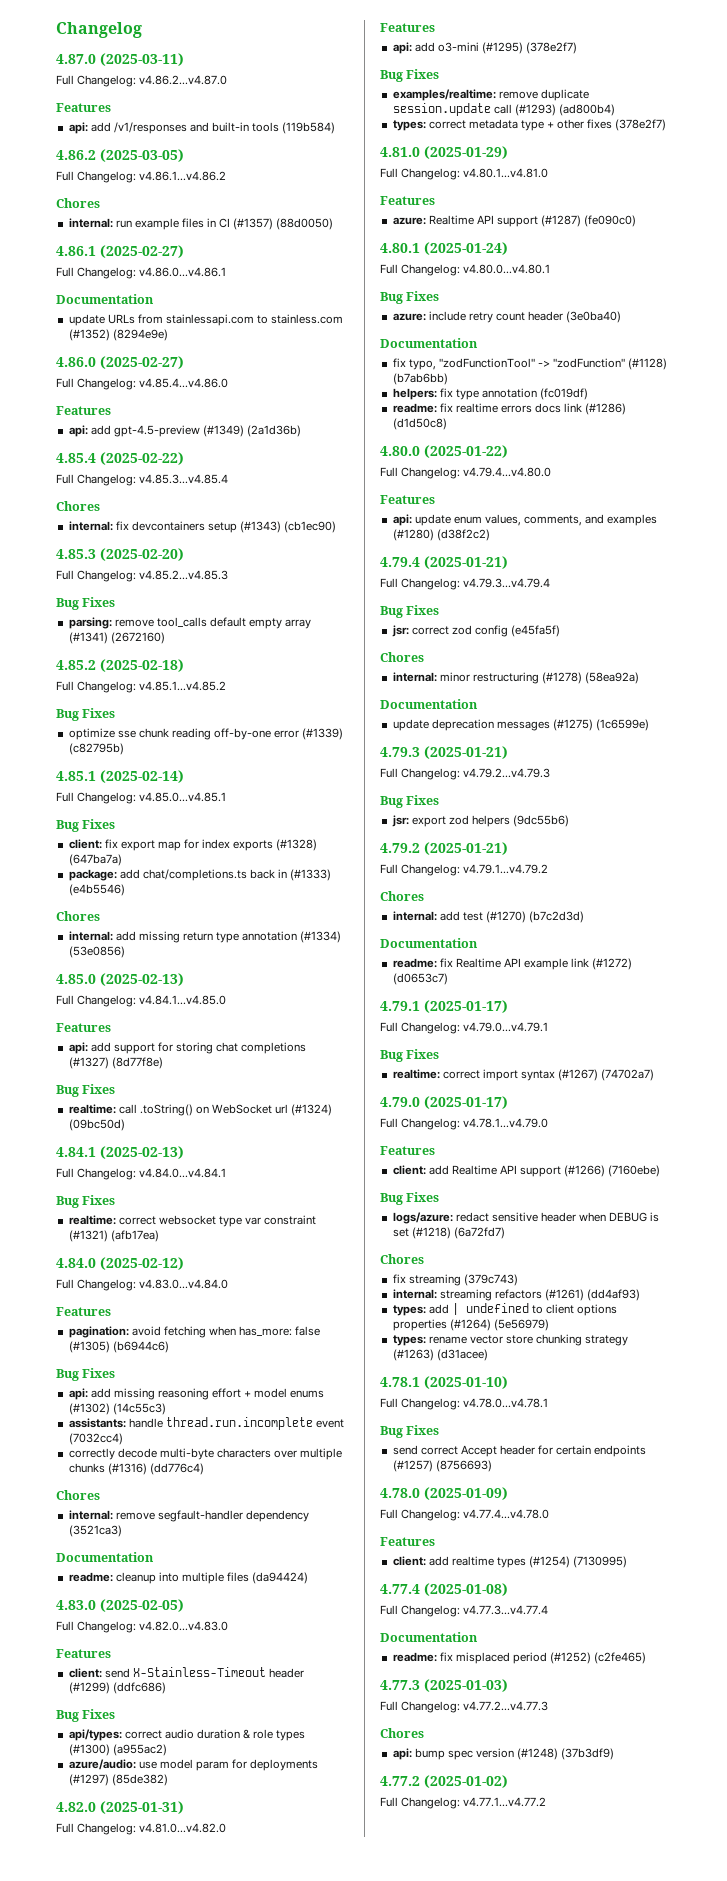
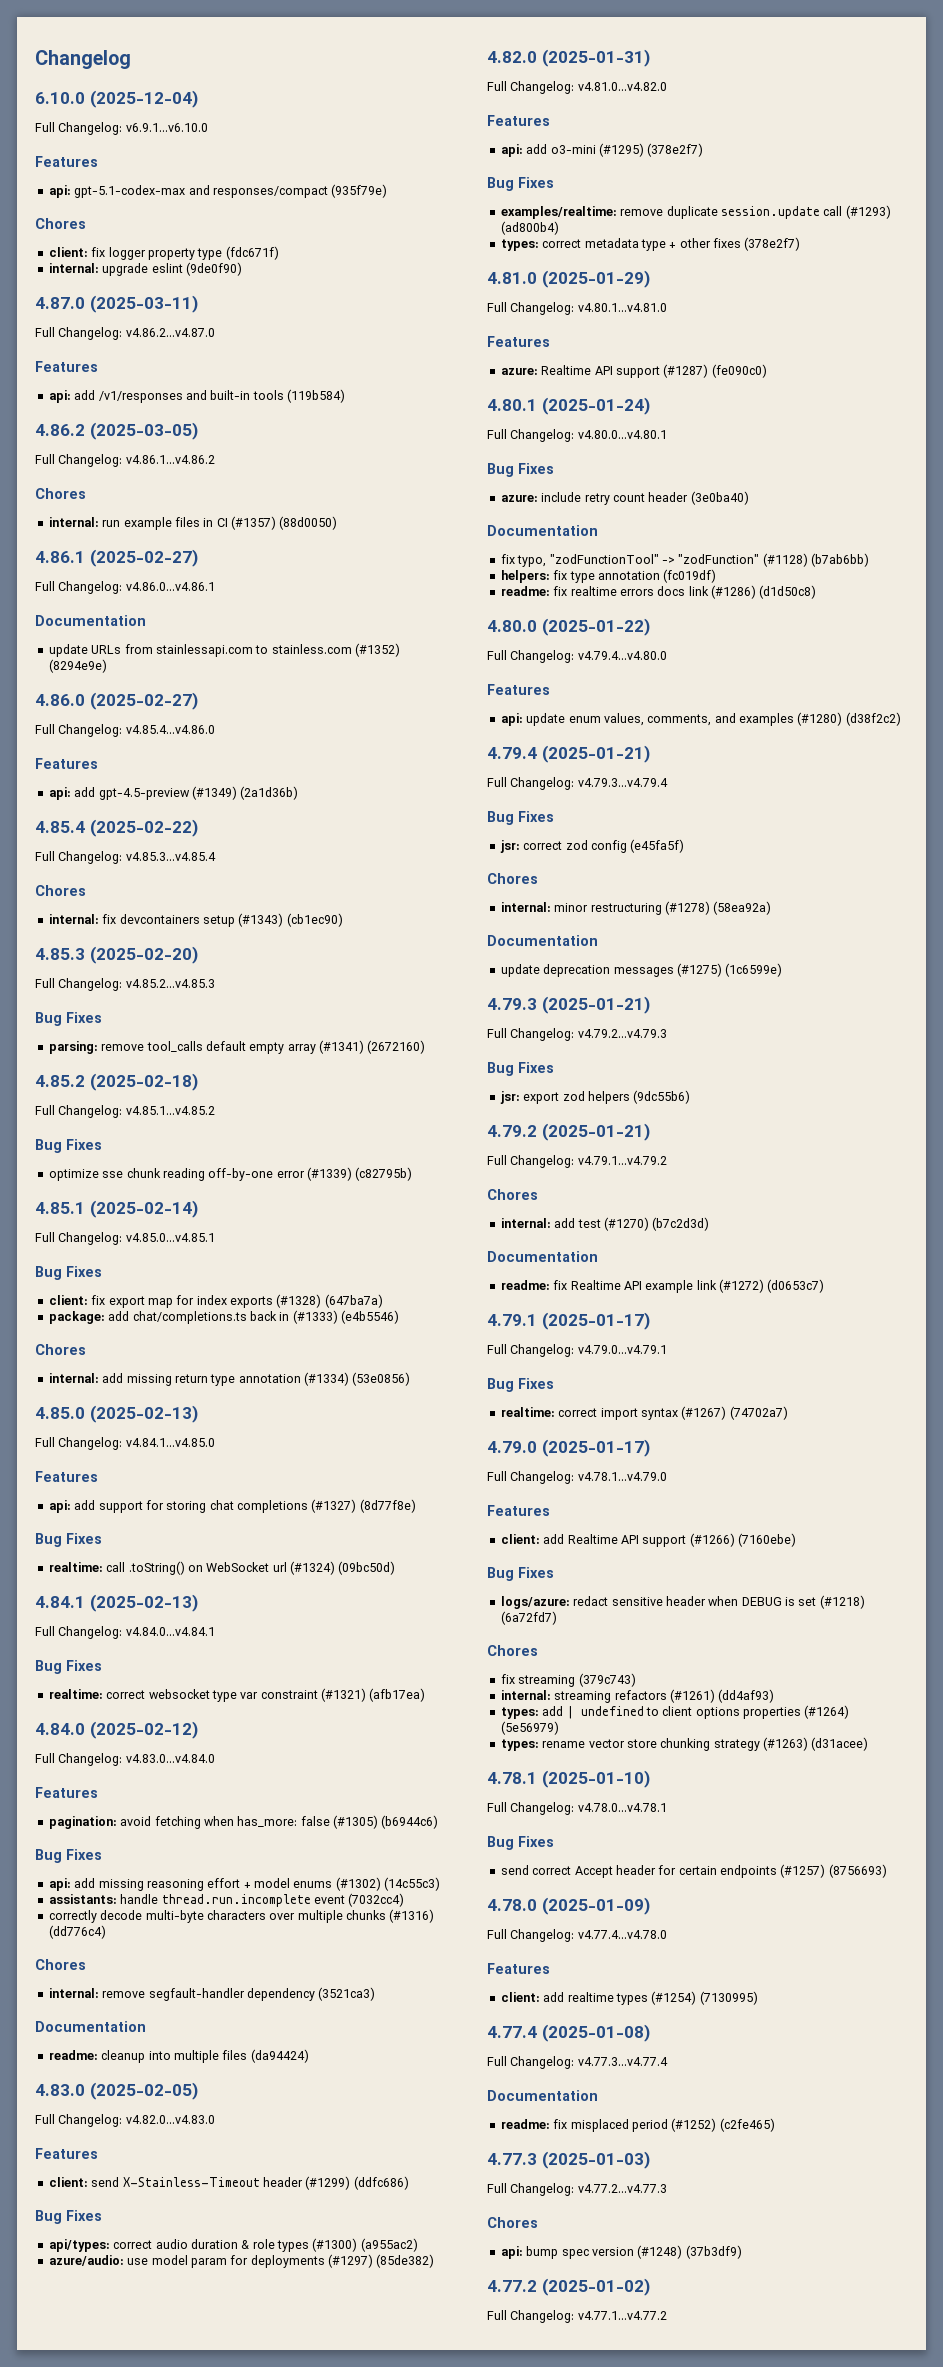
(142, 30) none -> [35,90,198,108] [35,122,208,135] [35,156,98,167] [48,184,388,198] [35,218,86,229] [48,246,279,260] [48,262,242,276] // 6.10.0 (2025-12-04) // Full Changelog: v6.9.1...v6.10.0 // Features // api: gpt-5.1-codex-max and responses/compact (935f79e) // Chores // client: fix logger property type (fdc671f) // internal: upgrade eslint (9de0f90)

